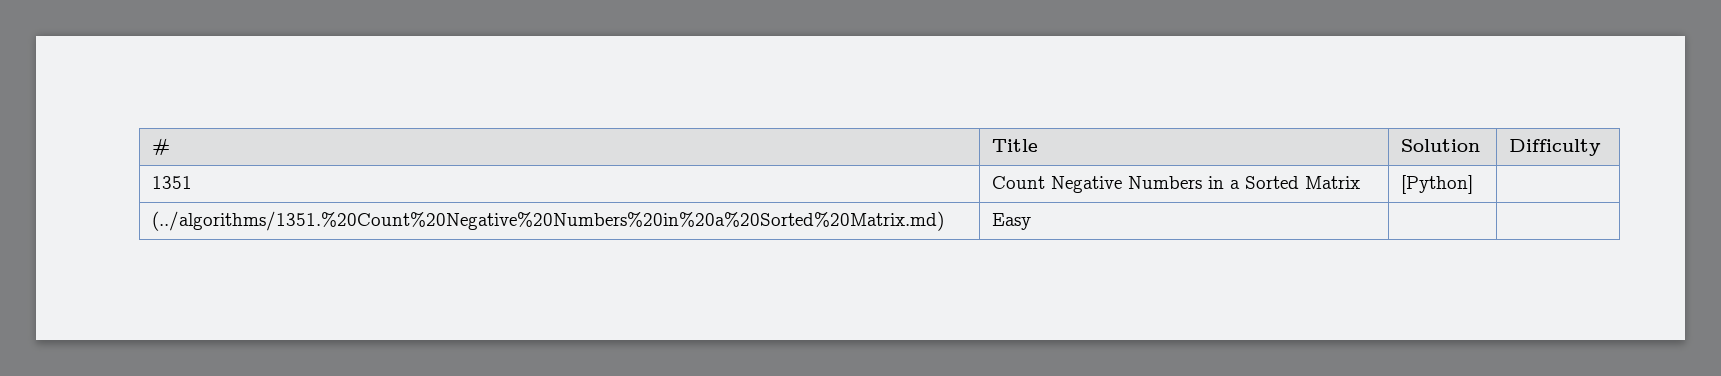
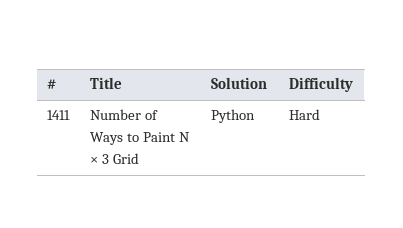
[151,176,192,189] [991,176,1360,193] [1400,175,1473,194] [151,211,944,231] [991,213,1031,230] 1351 | Count Negative Numbers in a Sorted Matrix | [Python] | // (../algorithms/1351.%20Count%20Negative%20Numbers%20in%20a%20Sorted%20Matrix.md) | Easy | | -> [47,110,71,120] [90,109,159,120] [90,132,191,145] [90,153,140,164] [211,109,256,123] [289,109,321,120] 1411 | Number of Ways to Paint N × 3 Grid | Python | Hard

